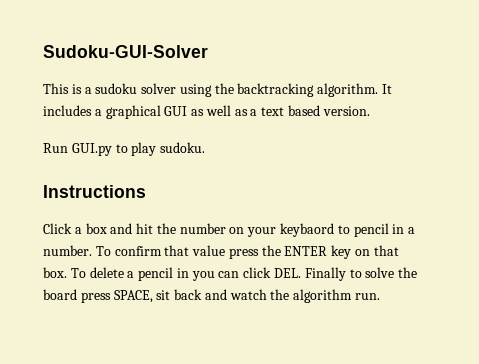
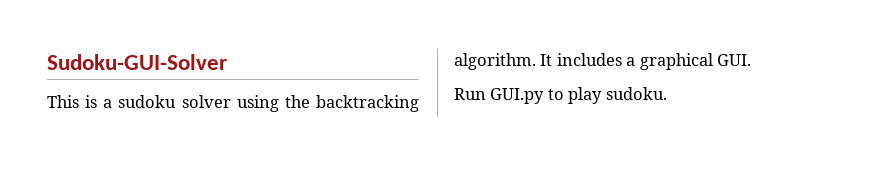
[164,105,370,116] GUI as well as a text based version. -> [717,54,752,66] GUI.
[43,185,146,198] [43,223,416,237] [43,245,399,259] [43,267,418,281] [43,289,381,303] // Instructions // Click a box and hit the number on your keybaord to pencil in a number. To confirm that value press the ENTER key on that box. To delete a pencil in you can click DEL. Finally to solve the board press SPACE, sit back and watch the algorithm run. -> (667, 93) none

